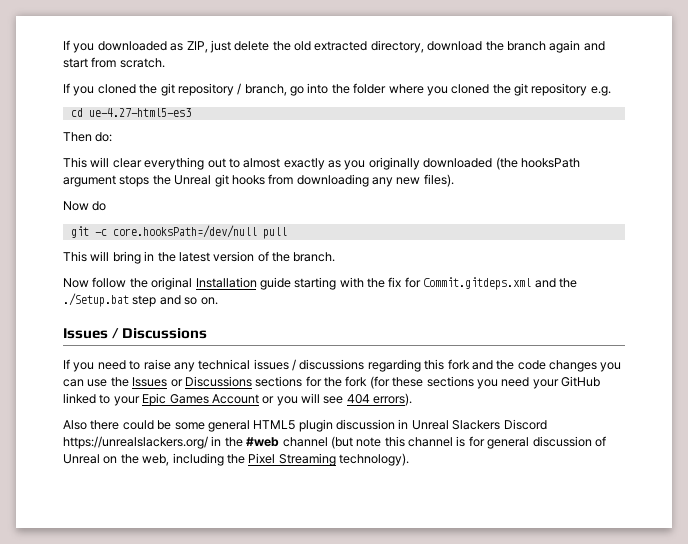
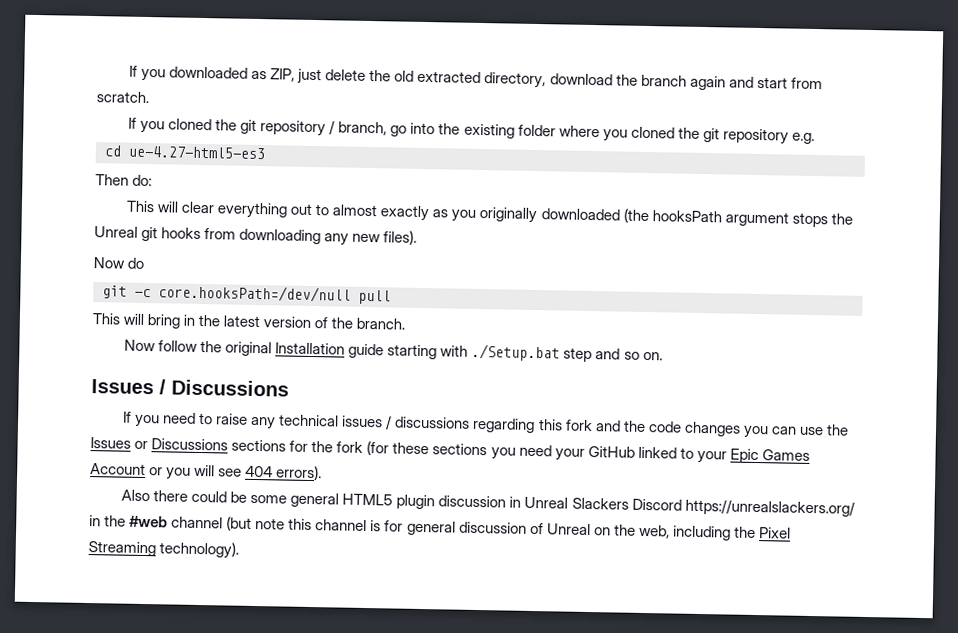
(350, 89) none -> [463,123,515,139] existing
[367,277,577,290] the fix for Commit.gitdeps.xml and the -> (469, 351) none

